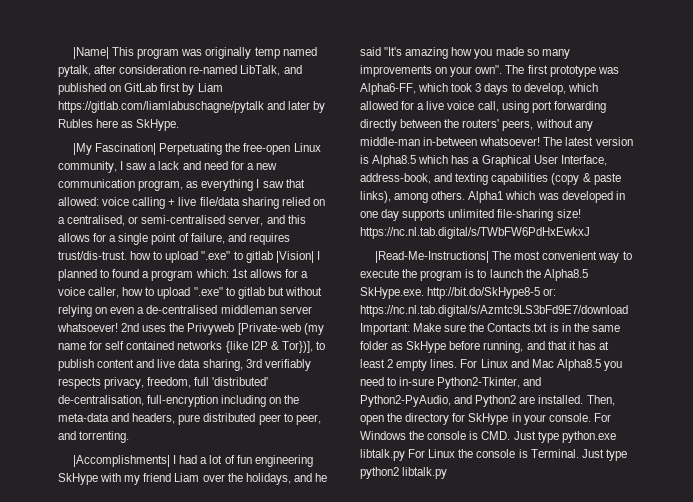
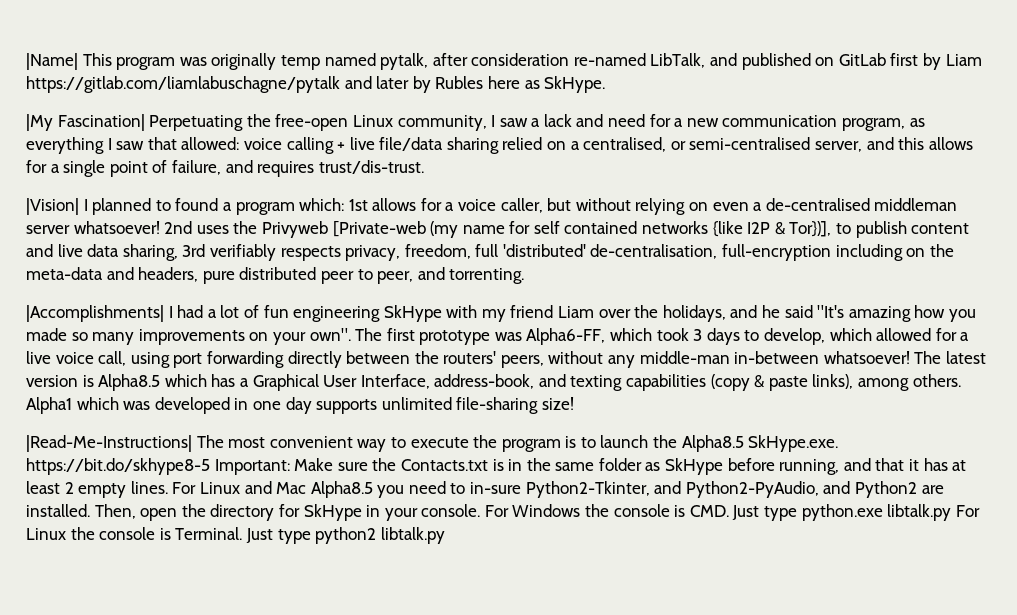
[130,251,273,263] how to upload ".exe" to gitlab -> (424, 167) //
[122,287,265,299] how to upload ".exe" to gitlab -> (543, 205) none
[360,227,590,239] https://nc.nl.tab.digital/s/TWbFW6PdHxEwkxJ -> (574, 403) none
[427,287,557,299] [360,305,628,317] http://bit.do/SkHype8-5 or: https://nc.nl.tab.digital/s/Azmtc9LS3bFd9E7/download -> [26,458,210,475] https://bit.do/skhype8-5

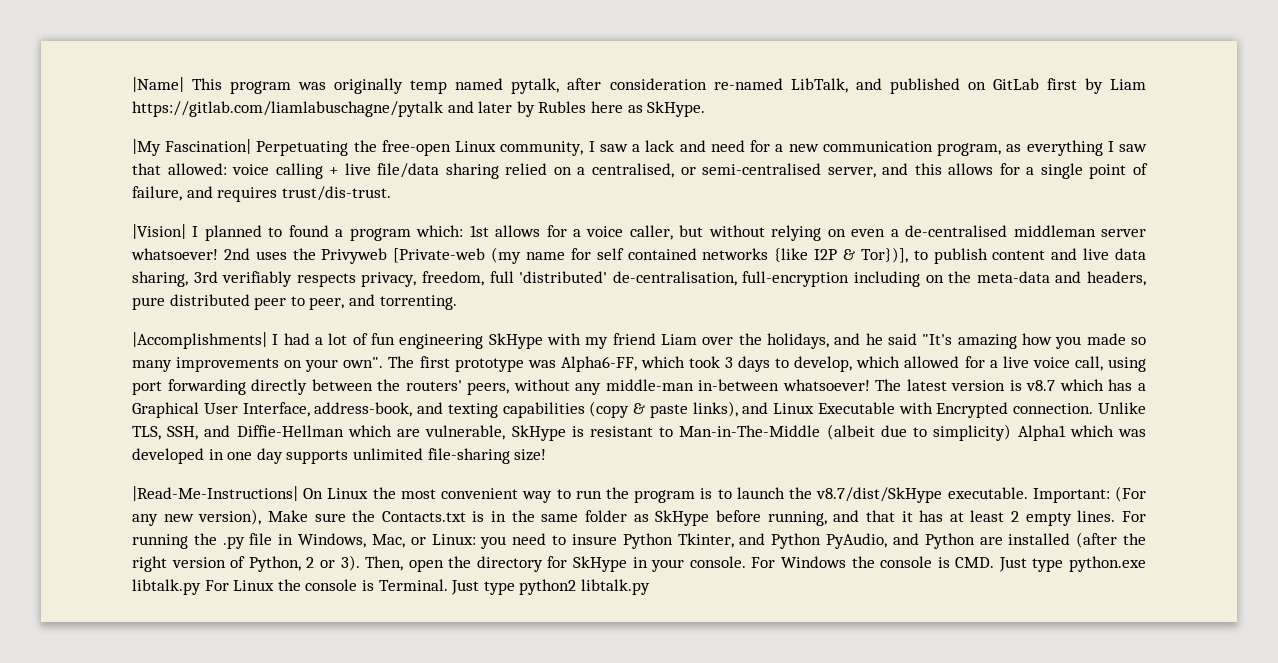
[98,374,161,391] Alpha8.5 -> [1026,380,1056,391] v8.7
[858,374,961,391] among others. -> [742,402,1146,418] [132,424,1012,441] and Linux Executable with Encrypted connection. Unlike TLS, SSH, and Diffie-Hellman which are vulnerable, SkHype is resistant to Man-in-The-Middle (albeit due to simplicity)
[196,435,224,448] The -> [303,487,396,499] On Linux the
[410,437,469,448] execute -> [575,490,602,499] run
[681,435,839,452] [26,458,290,475] Alpha8.5 SkHype.exe. https://bit.do/skhype8-5 Important: -> [816,486,1146,503] [132,509,262,526] v8.7/dist/SkHype executable. Important: (For any new version),
[199,481,944,498] [26,504,90,517] Linux and Mac Alpha8.5 you need to in-sure Python2-Tkinter, and Python2-PyAudio, and Python2 are installed. -> [132,532,1147,549] [132,555,360,572] running the .py file in Windows, Mac, or Linux: you need to insure Python Tkinter, and Python PyAudio, and Python are installed (after the right version of Python, 2 or 3).

